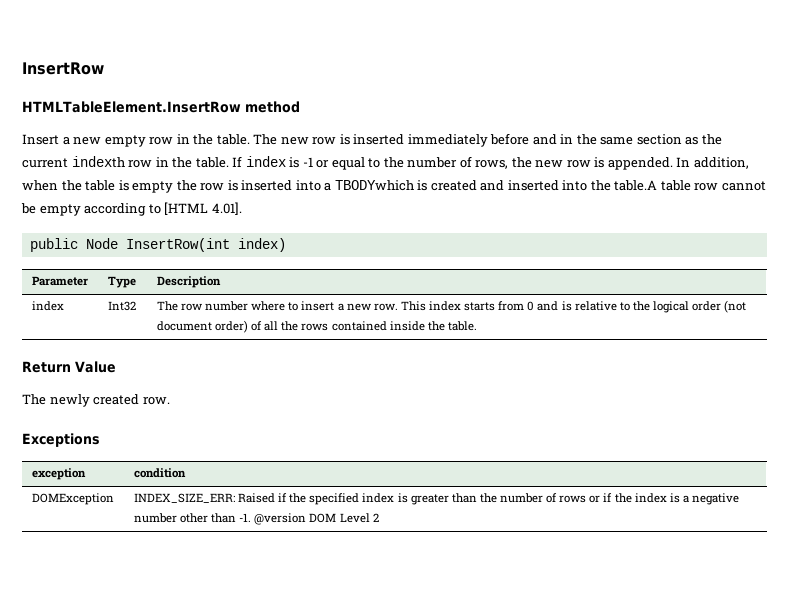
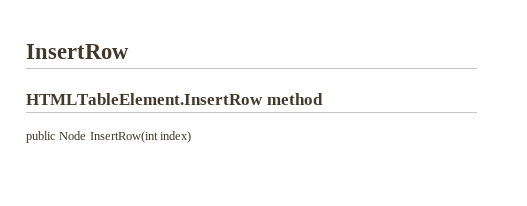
[22,133,722,147] [22,156,749,170] [22,180,766,193] [21,202,242,216] [29,238,286,252] [31,276,88,286] [107,276,136,288] [156,276,221,288] [31,301,64,311] [107,301,136,311] [156,300,747,313] [156,320,477,333] [22,361,116,373] [22,394,170,407] [22,433,100,447] [31,468,86,480] [133,468,186,478] [31,493,114,505] [133,493,739,505] [133,513,379,525] Insert a new empty row in the table. The new row is inserted immediately before and in the same section as the current indexth row in the table. If index is -1 or equal to the number of rows, the new row is appended. In addition, when the table is empty the row is inserted into a TBODYwhich is created and inserted into the table.A table row cannot be empty according to [HTML 4.01]. // public Node InsertRow(int index) // Parameter | Type | Description // index | Int32 | The row number where to insert a new row. This index starts from 0 and is relative to the logical order (not document order) of all the rows contained inside the table. // Return Value // The newly created row. // Exceptions // exception | condition // DOMException | INDEX_SIZE_ERR: Raised if the specified index is greater than the number of rows or if the index is a negative number other than -1. @version DOM Level 2 -> [26,131,192,143] public Node InsertRow(int index)

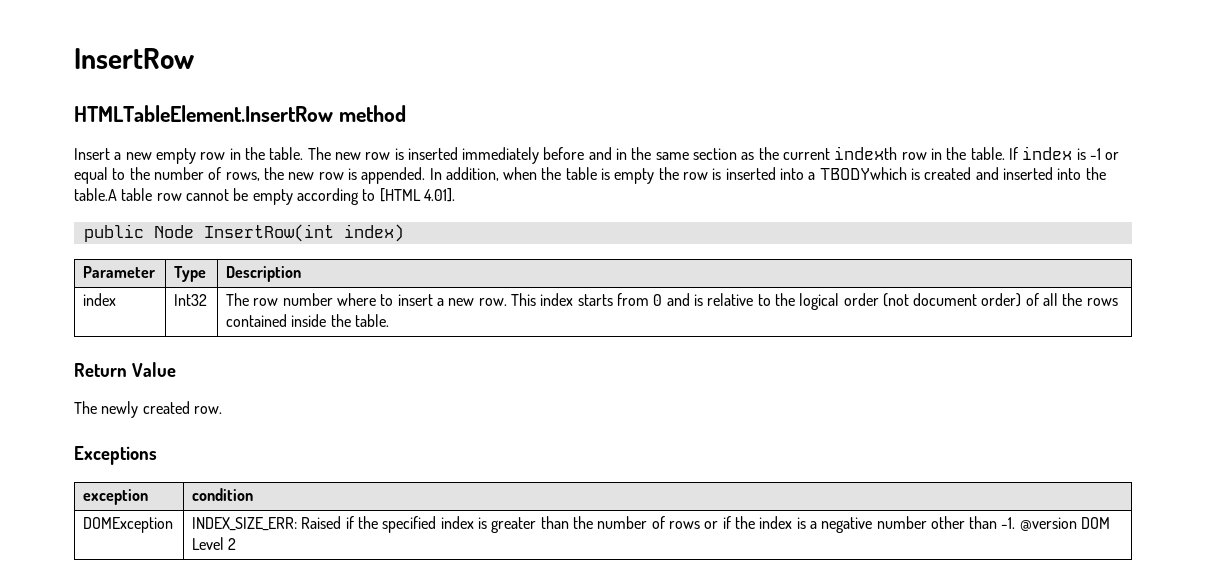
[26,131,192,143] public Node InsertRow(int index) -> [74,146,1120,164] [74,167,1106,184] [74,188,455,205] [83,224,404,242] [83,266,156,278] [174,266,207,282] [226,266,302,282] [83,293,117,306] [174,294,208,306] [226,293,1118,310] [226,314,390,327] [74,362,176,377] [74,401,222,418] [74,446,157,465] [83,489,149,505] [192,488,254,501] [83,517,174,533] [192,516,1111,533] [192,537,237,550] Insert a new empty row in the table. The new row is inserted immediately before and in the same section as the current indexth row in the table. If index is -1 or equal to the number of rows, the new row is appended. In addition, when the table is empty the row is inserted into a TBODYwhich is created and inserted into the table.A table row cannot be empty according to [HTML 4.01]. // public Node InsertRow(int index) // Parameter | Type | Description // index | Int32 | The row number where to insert a new row. This index starts from 0 and is relative to the logical order (not document order) of all the rows contained inside the table. // Return Value // The newly created row. // Exceptions // exception | condition // DOMException | INDEX_SIZE_ERR: Raised if the specified index is greater than the number of rows or if the index is a negative number other than -1. @version DOM Level 2

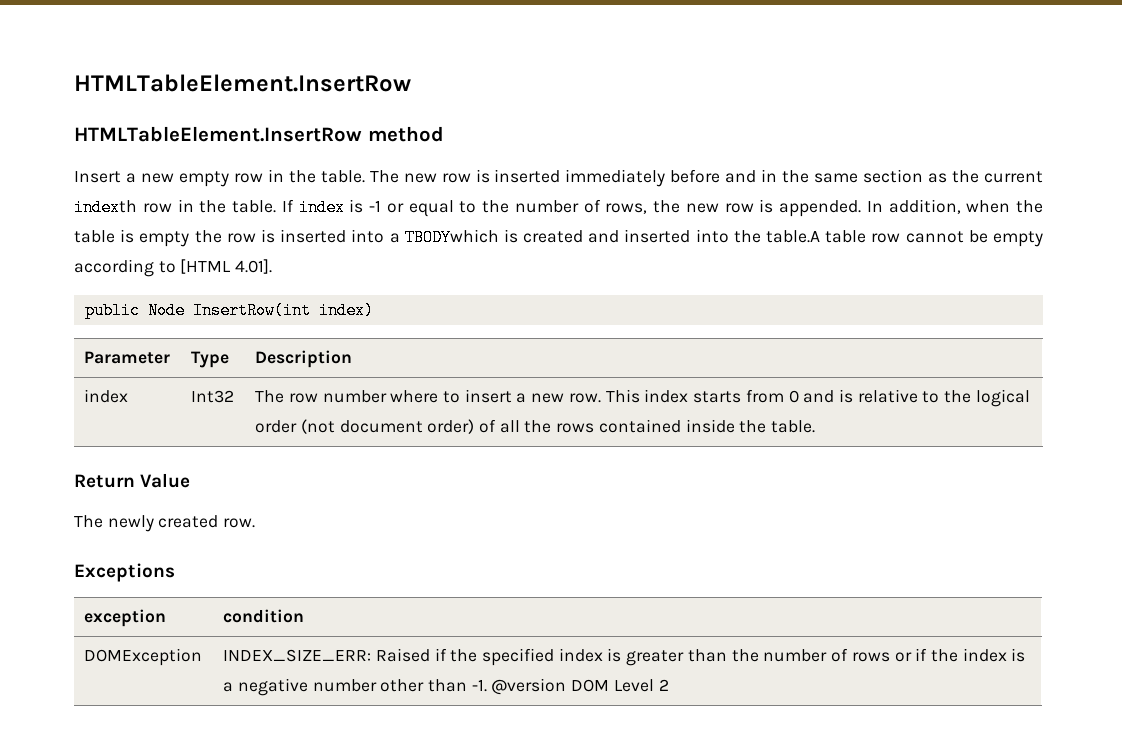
[74,48,194,69] InsertRow -> [74,74,411,92] HTMLTableElement.InsertRow

